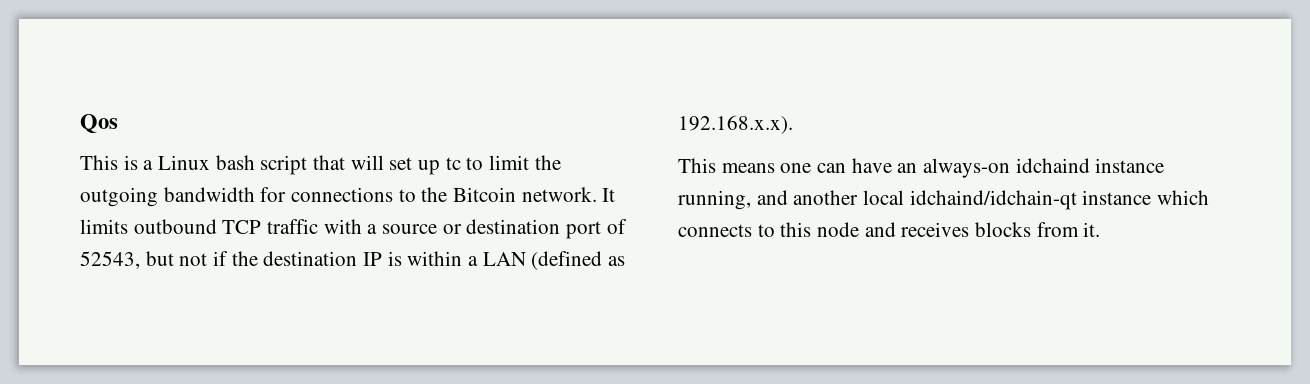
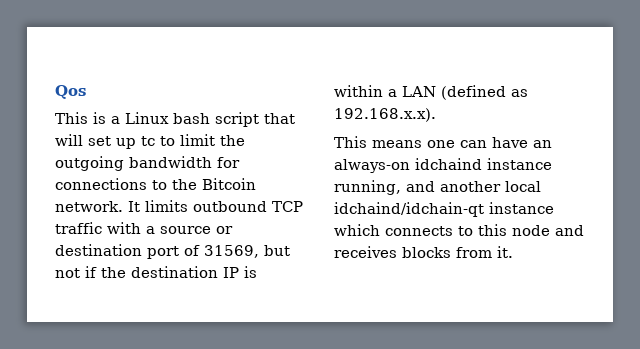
[80,251,140,269] 52543, -> [204,245,259,258] 31569,

